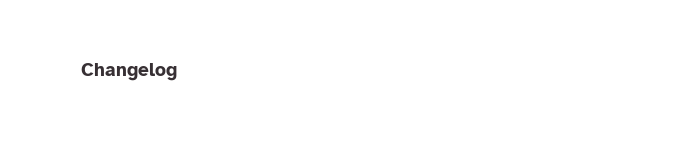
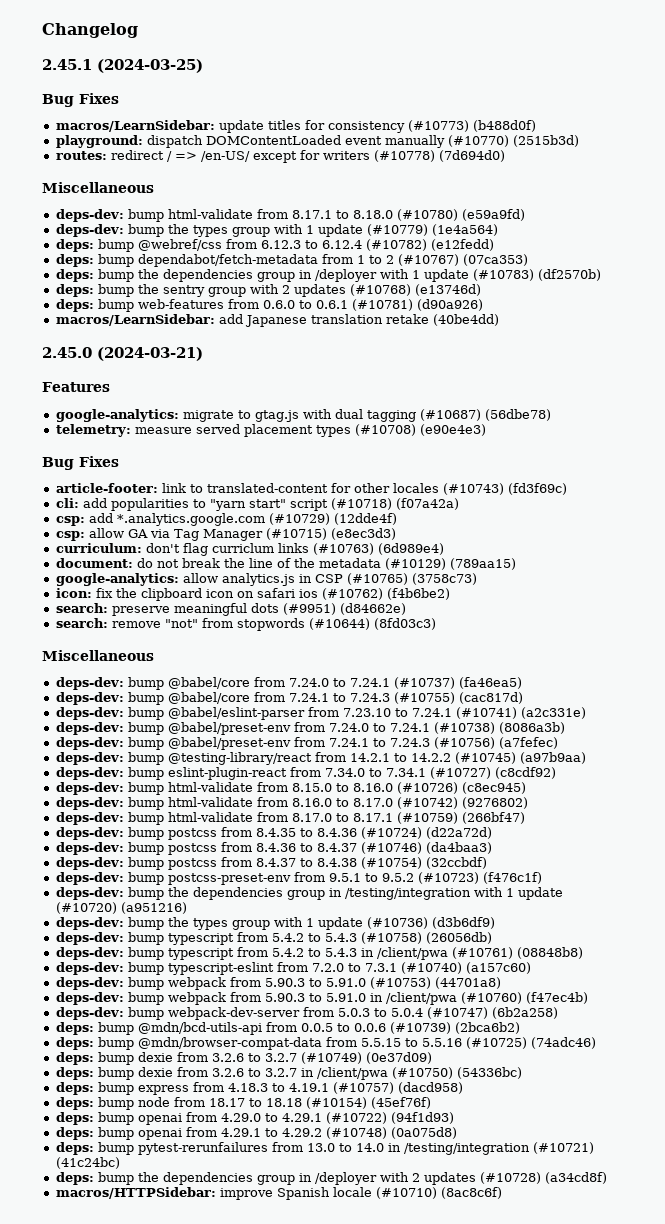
(177, 72) none -> [42,59,203,73] [42,93,119,107] [55,120,536,133] [55,135,579,148] [55,150,505,163] [42,182,154,193] [55,209,525,222] [55,224,498,237] [55,239,494,252] [55,254,528,267] [55,269,601,282] [55,284,481,297] [55,299,483,312] [55,314,499,327] [42,347,203,361] [42,382,110,392] [55,409,551,422] [55,424,486,437] [42,456,119,470] [55,483,567,495] [55,498,459,511] [55,513,397,526] [55,528,396,541] [55,543,444,556] [55,558,516,570] [55,573,477,586] [55,588,450,601] [55,603,406,616] [55,618,436,631] [42,650,154,661] [55,677,522,690] [55,692,523,705] [55,707,586,720] [55,722,565,735] [55,737,558,750] [55,752,586,765] [55,767,556,780] [55,782,526,795] [55,797,528,810] [55,812,525,825] [55,827,492,840] [55,842,492,855] [55,857,487,870] [55,872,542,885] [55,887,563,900] [55,902,187,914] [55,917,495,930] [55,932,492,945] [55,947,583,960] [55,962,531,975] [55,977,501,990] [55,992,588,1005] [55,1007,558,1020] [55,1022,520,1035] [55,1037,596,1050] [55,1052,432,1065] [55,1067,522,1080] [55,1082,463,1095] [55,1097,431,1110] [55,1112,454,1125] [55,1127,457,1140] [55,1142,594,1155] [55,1157,120,1169] [55,1172,607,1185] [55,1187,502,1200] // 2.45.1 (2024-03-25) // Bug Fixes // macros/LearnSidebar: update titles for consistency (#10773) (b488d0f) // playground: dispatch DOMContentLoaded event manually (#10770) (2515b3d) // routes: redirect / => /en-US/ except for writers (#10778) (7d694d0) // Miscellaneous // deps-dev: bump html-validate from 8.17.1 to 8.18.0 (#10780) (e59a9fd) // deps-dev: bump the types group with 1 update (#10779) (1e4a564) // deps: bump @webref/css from 6.12.3 to 6.12.4 (#10782) (e12fedd) // deps: bump dependabot/fetch-metadata from 1 to 2 (#10767) (07ca353) // deps: bump the dependencies group in /deployer with 1 update (#10783) (df2570b) // deps: bump the sentry group with 2 updates (#10768) (e13746d) // deps: bump web-features from 0.6.0 to 0.6.1 (#10781) (d90a926) // macros/LearnSidebar: add Japanese translation retake (40be4dd) // 2.45.0 (2024-03-21) // Features // google-analytics: migrate to gtag.js with dual tagging (#10687) (56dbe78) // telemetry: measure served placement types (#10708) (e90e4e3) // Bug Fixes // article-footer: link to translated-content for other locales (#10743) (fd3f69c) // cli: add popularities to "yarn start" script (#10718) (f07a42a) // csp: add *.analytics.google.com (#10729) (12dde4f) // csp: allow GA via Tag Manager (#10715) (e8ec3d3) // curriculum: don't flag curriclum links (#10763) (6d989e4) // document: do not break the line of the metadata (#10129) (789aa15) // google-analytics: allow analytics.js in CSP (#10765) (3758c73) // icon: fix the clipboard icon on safari ios (#10762) (f4b6be2) // search: preserve meaningful dots (#9951) (d84662e) // search: remove "not" from stopwords (#10644) (8fd03c3) // Miscellaneous // deps-dev: bump @babel/core from 7.24.0 to 7.24.1 (#10737) (fa46ea5) // deps-dev: bump @babel/core from 7.24.1 to 7.24.3 (#10755) (cac817d) // deps-dev: bump @babel/eslint-parser from 7.23.10 to 7.24.1 (#10741) (a2c331e) // deps-dev: bump @babel/preset-env from 7.24.0 to 7.24.1 (#10738) (8086a3b) // deps-dev: bump @babel/preset-env from 7.24.1 to 7.24.3 (#10756) (a7fefec) // deps-dev: bump @testing-library/react from 14.2.1 to 14.2.2 (#10745) (a97b9aa) // deps-dev: bump eslint-plugin-react from 7.34.0 to 7.34.1 (#10727) (c8cdf92) // deps-dev: bump html-validate from 8.15.0 to 8.16.0 (#10726) (c8ec945) // deps-dev: bump html-validate from 8.16.0 to 8.17.0 (#10742) (9276802) // deps-dev: bump html-validate from 8.17.0 to 8.17.1 (#10759) (266bf47) // deps-dev: bump postcss from 8.4.35 to 8.4.36 (#10724) (d22a72d) // deps-dev: bump postcss from 8.4.36 to 8.4.37 (#10746) (da4baa3) // deps-dev: bump postcss from 8.4.37 to 8.4.38 (#10754) (32ccbdf) // deps-dev: bump postcss-preset-env from 9.5.1 to 9.5.2 (#10723) (f476c1f) // deps-dev: bump the dependencies group in /testing/integration with 1 update (#10720) (a951216) // deps-dev: bump the types group with 1 update (#10736) (d3b6df9) // deps-dev: bump typescript from 5.4.2 to 5.4.3 (#10758) (26056db) // deps-dev: bump typescript from 5.4.2 to 5.4.3 in /client/pwa (#10761) (08848b8) // deps-dev: bump typescript-eslint from 7.2.0 to 7.3.1 (#10740) (a157c60) // deps-dev: bump webpack from 5.90.3 to 5.91.0 (#10753) (44701a8) // deps-dev: bump webpack from 5.90.3 to 5.91.0 in /client/pwa (#10760) (f47ec4b) // deps-dev: bump webpack-dev-server from 5.0.3 to 5.0.4 (#10747) (6b2a258) // deps: bump @mdn/bcd-utils-api from 0.0.5 to 0.0.6 (#10739) (2bca6b2) // deps: bump @mdn/browser-compat-data from 5.5.15 to 5.5.16 (#10725) (74adc46) // deps: bump dexie from 3.2.6 to 3.2.7 (#10749) (0e37d09) // deps: bump dexie from 3.2.6 to 3.2.7 in /client/pwa (#10750) (54336bc) // deps: bump express from 4.18.3 to 4.19.1 (#10757) (dacd958) // deps: bump node from 18.17 to 18.18 (#10154) (45ef76f) // deps: bump openai from 4.29.0 to 4.29.1 (#10722) (94f1d93) // deps: bump openai from 4.29.1 to 4.29.2 (#10748) (0a075d8) // deps: bump pytest-rerunfailures from 13.0 to 14.0 in /testing/integration (#10721) (41c24bc) // deps: bump the dependencies group in /deployer with 2 updates (#10728) (a34cd8f) // macros/HTTPSidebar: improve Spanish locale (#10710) (8ac8c6f)

